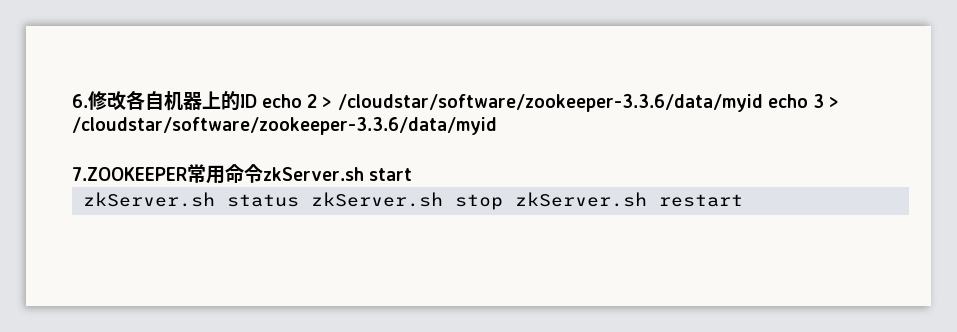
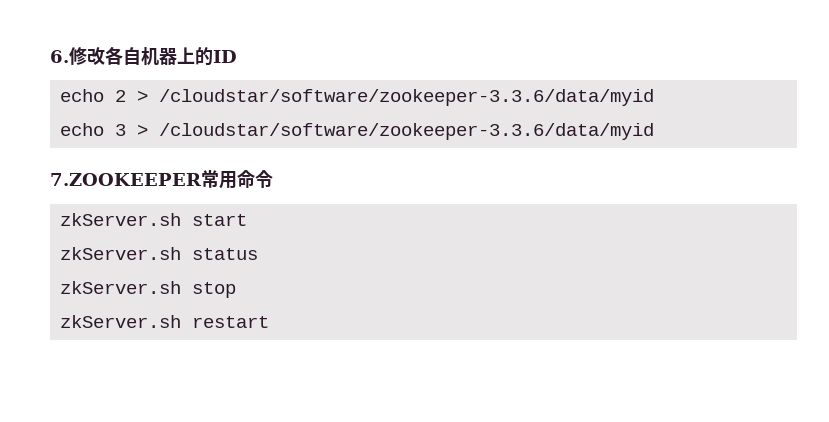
(257, 101) none -> (237, 56) //
(763, 103) none -> (655, 97) //
(263, 173) none -> (273, 179) //
(300, 200) none -> (259, 254) //
(504, 202) none -> (237, 290) //

